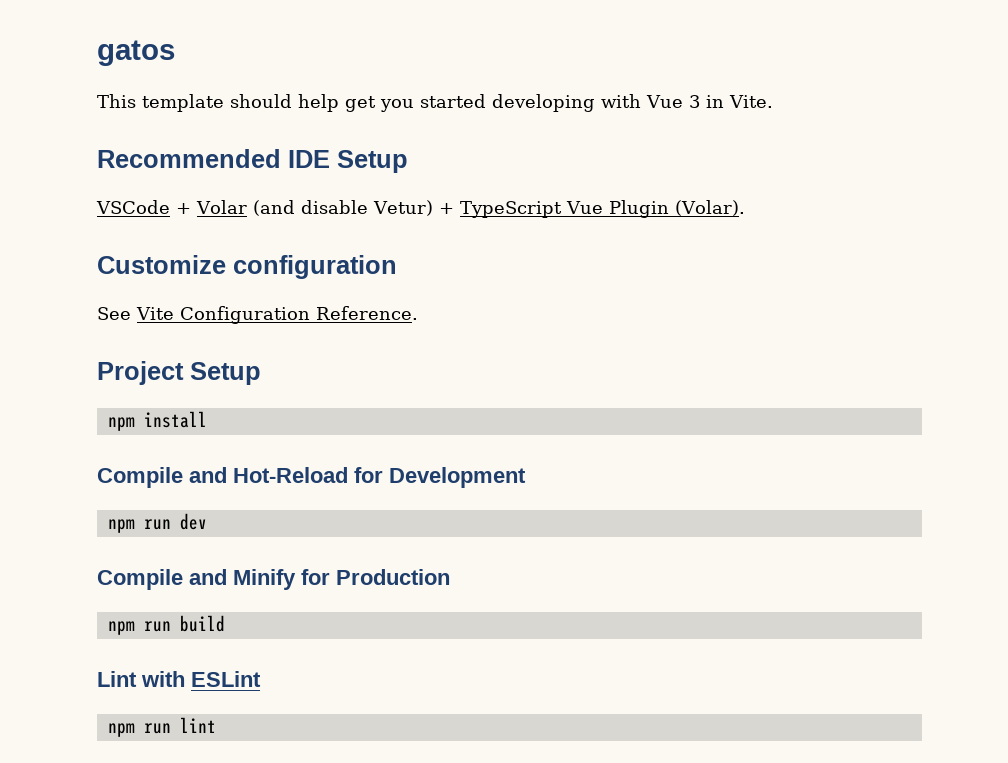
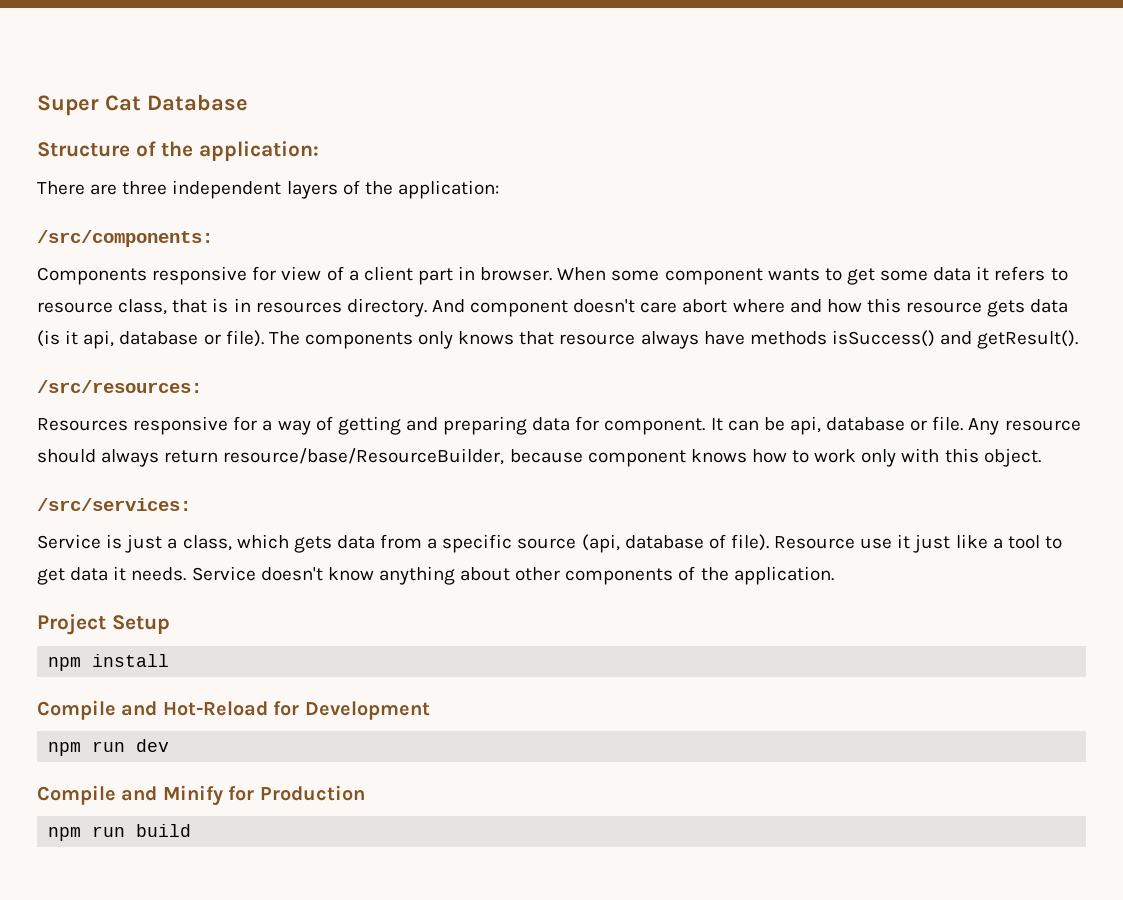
[97,40,175,66] [97,94,773,112] [97,149,408,173] [96,200,745,218] [97,255,397,279] [97,306,418,324] gatos // This template should help get you started developing with Vue 3 in Vite. // Recommended IDE Setup // VSCode + Volar (and disable Vetur) + TypeScript Vue Plugin (Volar). // Customize configuration // See Vite Configuration Reference. -> [37,94,248,116] [37,141,320,161] [37,180,499,199] [37,230,213,247] [37,266,1068,285] [37,298,1069,317] [37,330,1079,349] [37,380,202,393] [37,416,1081,435] [37,448,1041,467] [37,498,191,511] [37,534,1062,553] [37,566,834,585] Super Cat Database // Structure of the application: // There are three independent layers of the application: // /src/components: // Components responsive for view of a client part in browser. When some component wants to get some data it refers to resource class, that is in resources directory. And component doesn't care abort where and how this resource gets data (is it api, database or file). The components only knows that resource always have methods isSuccess() and getResult(). // /src/resources: // Resources responsive for a way of getting and preparing data for component. It can be api, database or file. Any resource should always return resource/base/ResourceBuilder, because component knows how to work only with this object. // /src/services: // Service is just a class, which gets data from a specific source (api, database of file). Resource use it just like a tool to get data it needs. Service doesn't know anything about other components of the application.
[97,671,261,687] [107,717,216,737] // Lint with ESLint // npm run lint -> (192, 830) none

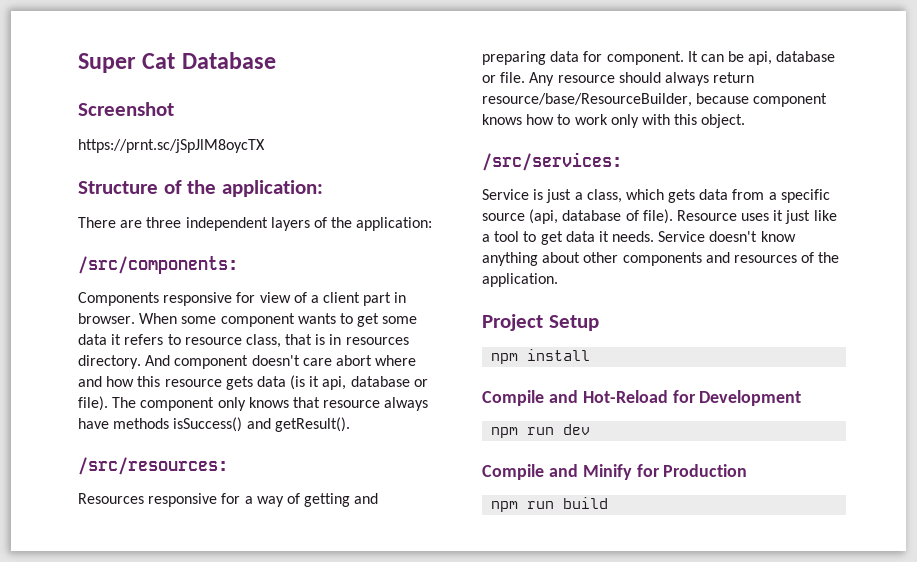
(248, 102) none -> [78,102,174,116] [78,139,265,153] // Screenshot // https://prnt.sc/jSpJlM8oycTX
[304,332,413,349] components -> [140,397,215,411] component
[860,538,893,549] use -> [741,213,770,221] uses
(674, 576) none -> [705,252,797,263] and resources

